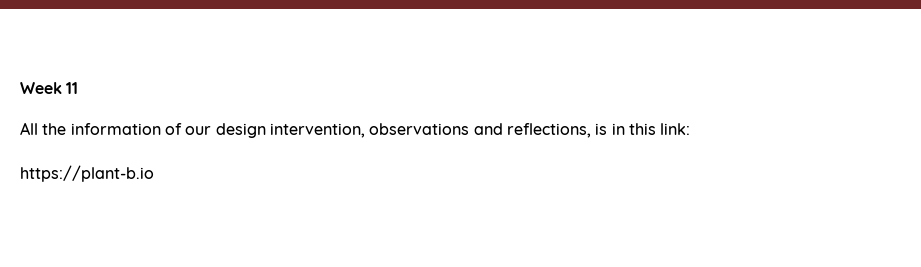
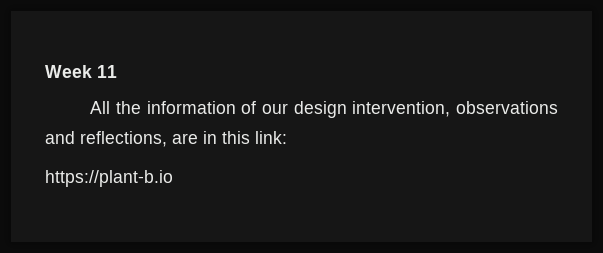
[595,123,608,135] is -> [172,133,198,144] are

